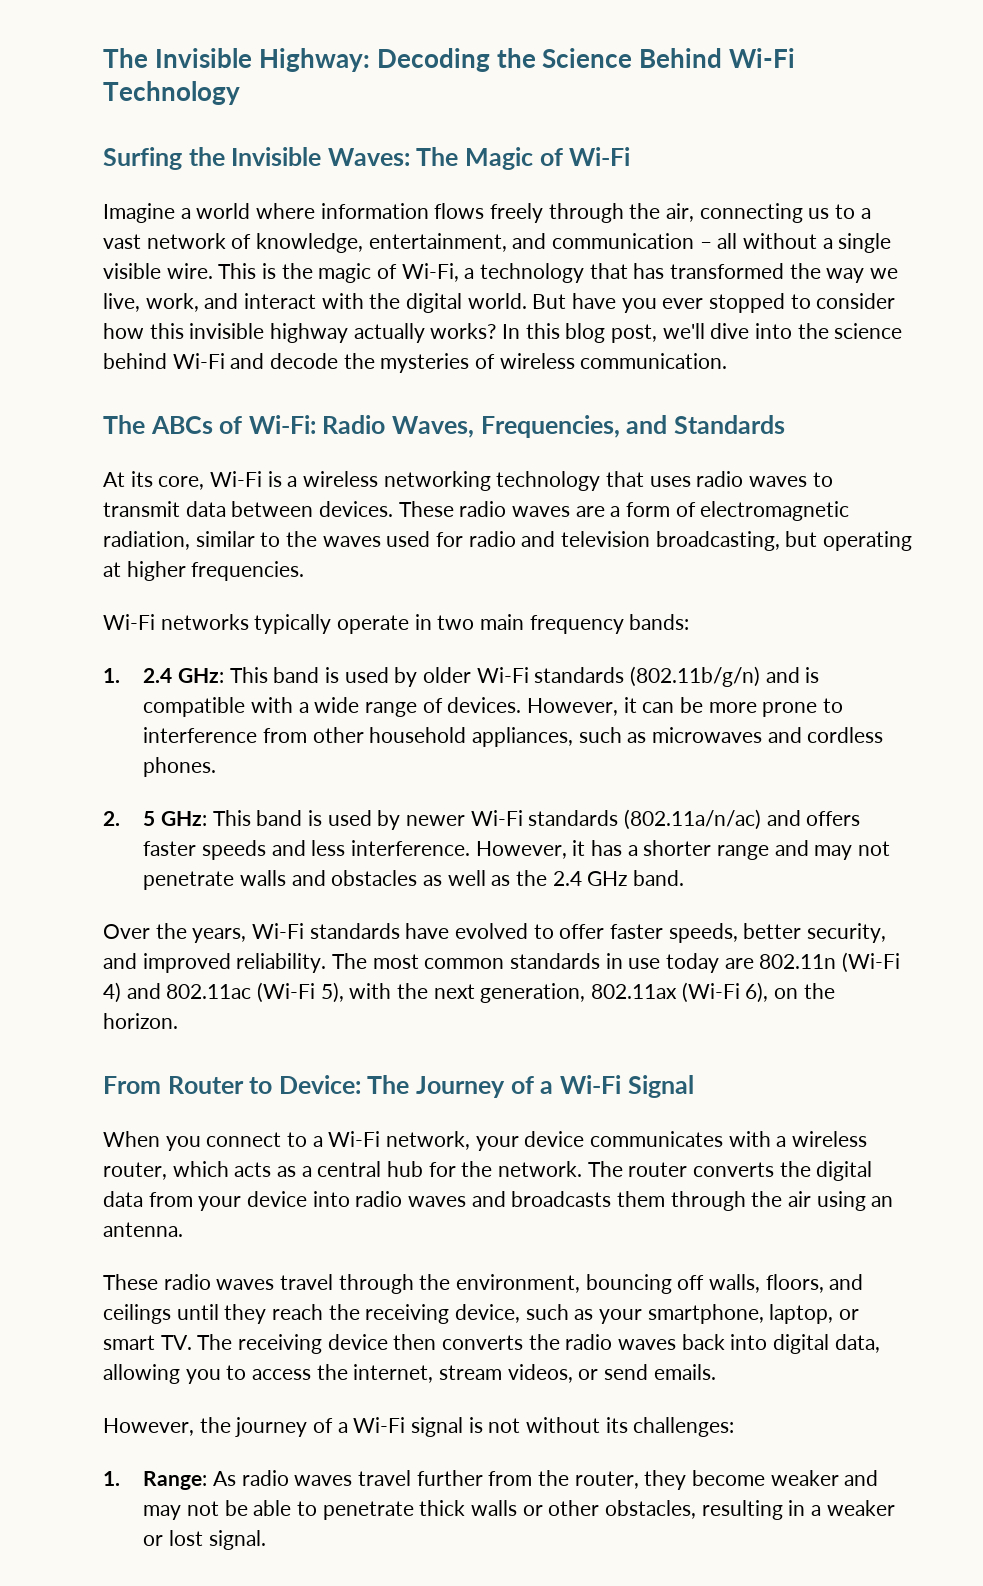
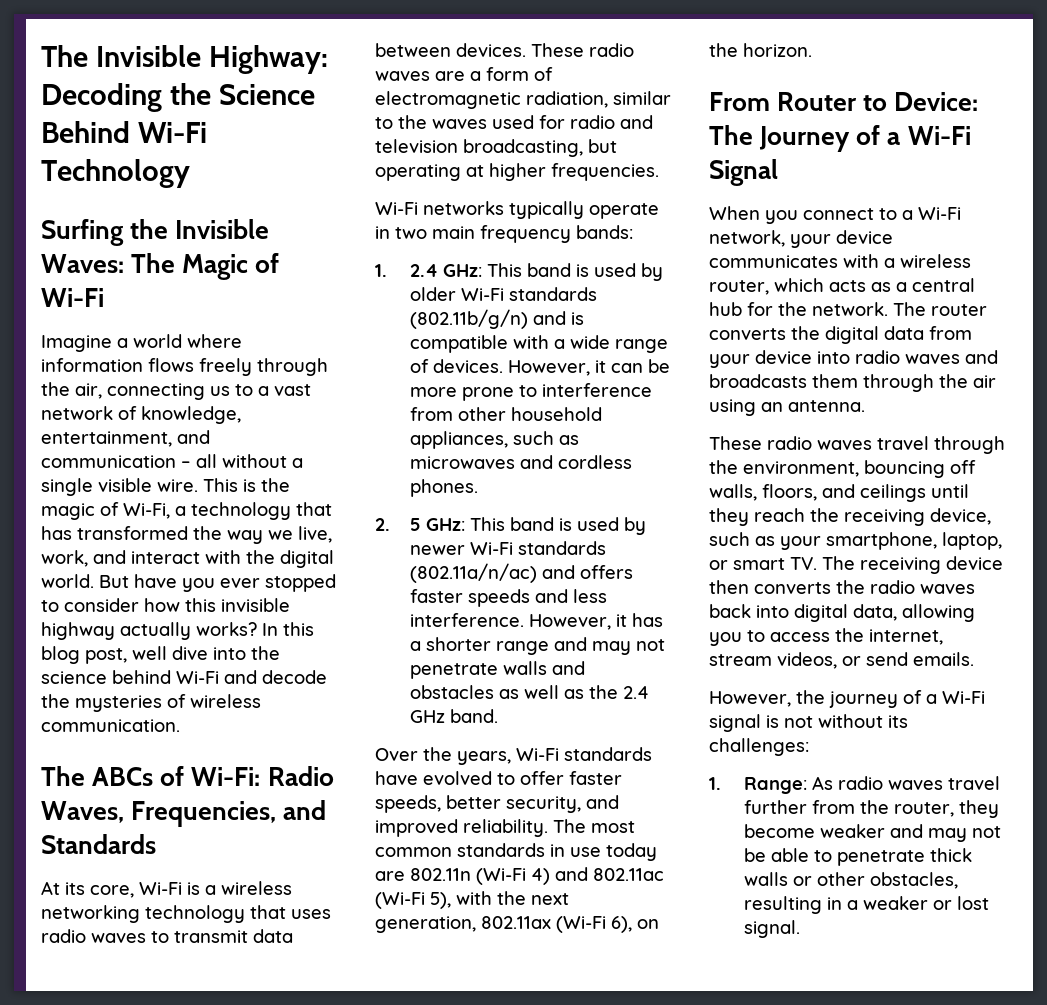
[662,323,705,339] we'll -> [132,646,167,660] well

